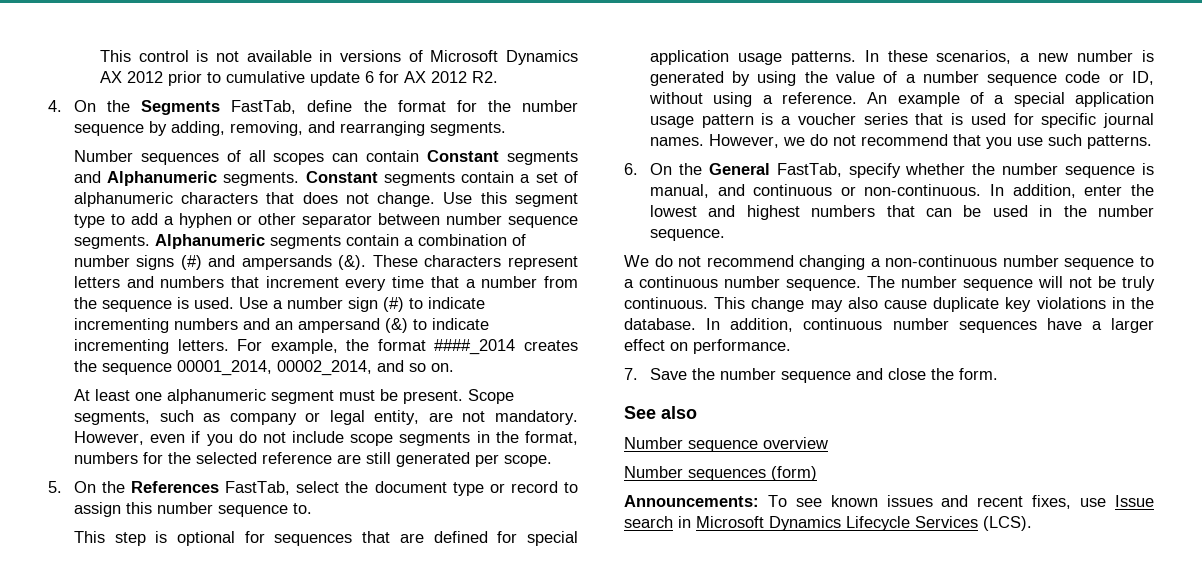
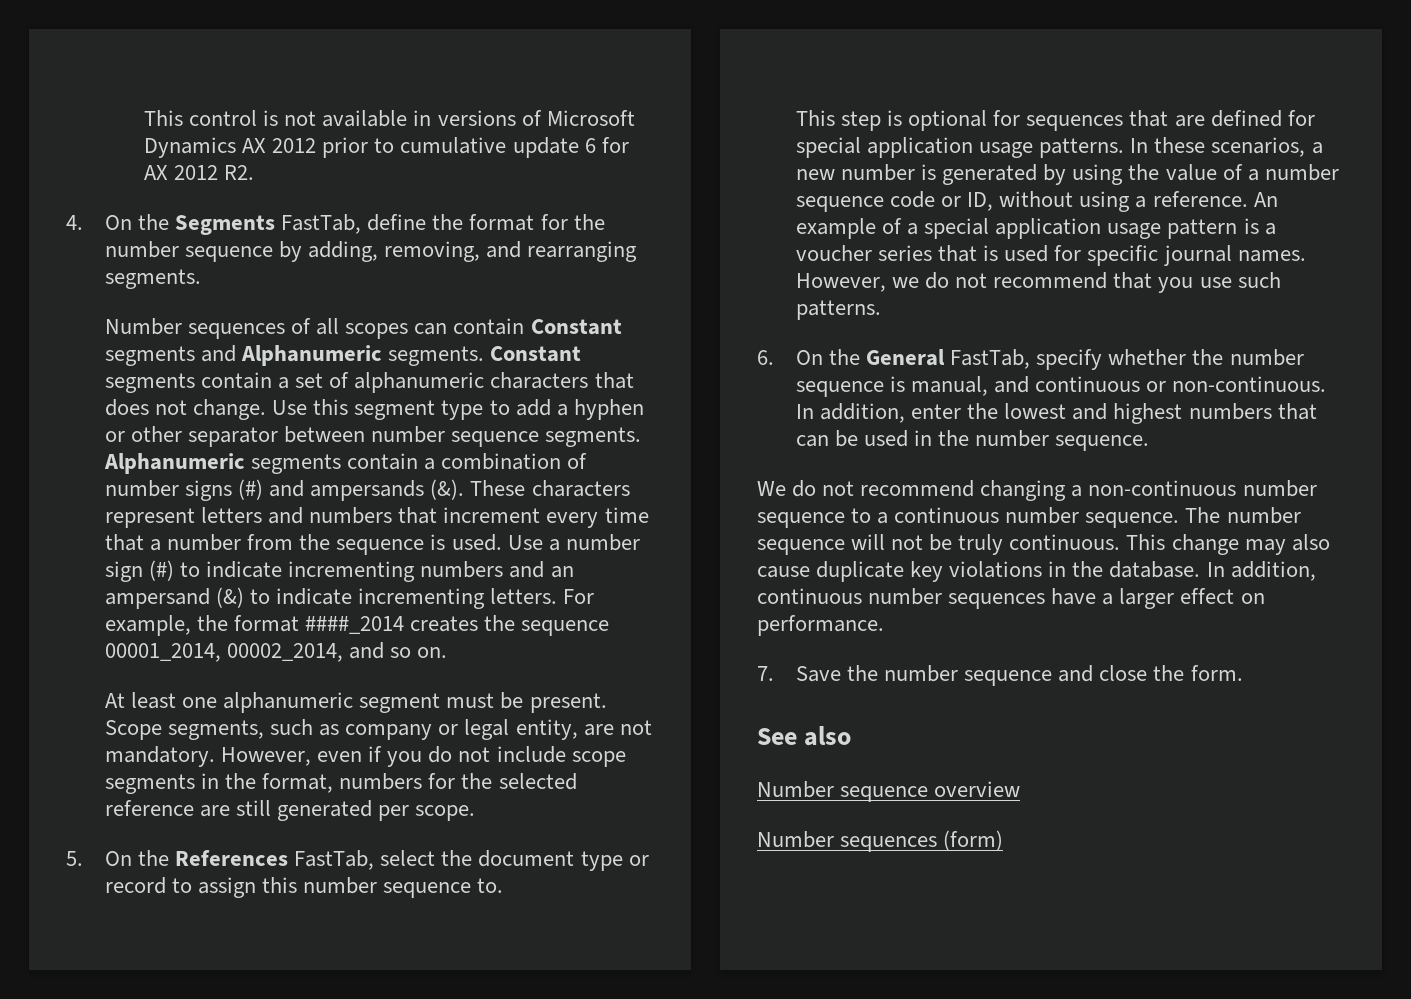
[624,495,1154,509] [624,516,1032,531] // Announcements: To see known issues and recent fixes, use Issue search in Microsoft Dynamics Lifecycle Services (LCS). -> (1004, 840) none

